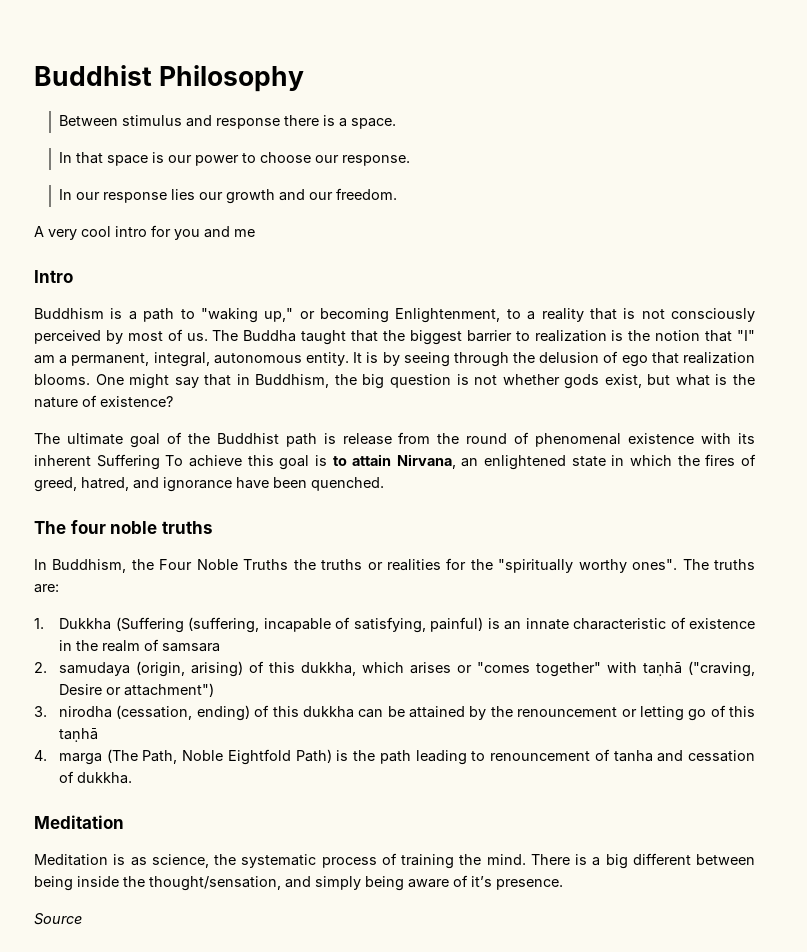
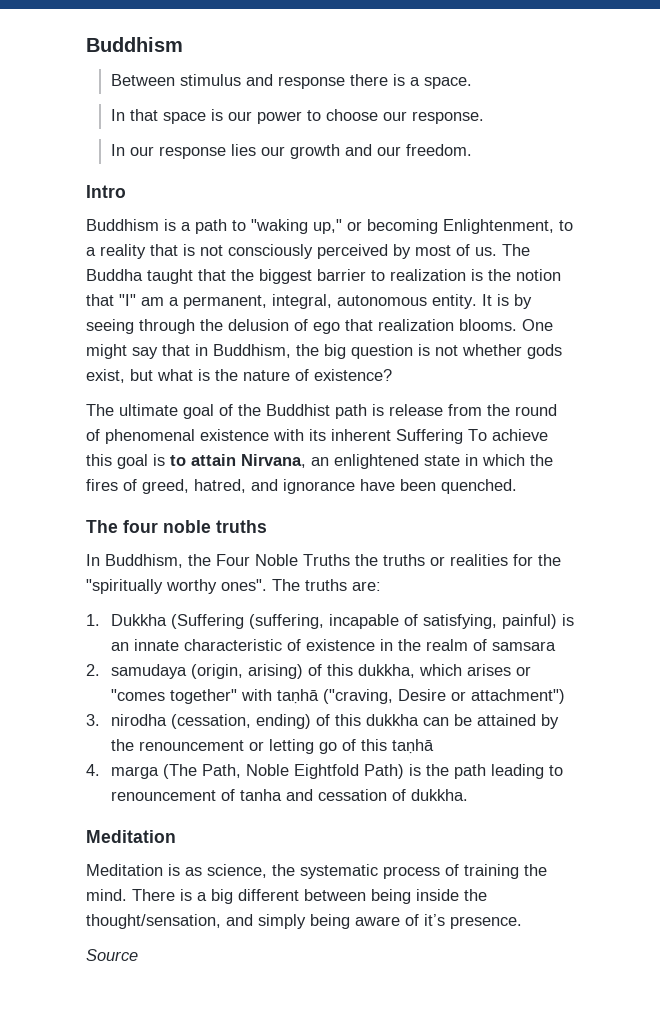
[34,65,305,92] Buddhist Philosophy -> [86,37,183,52] Buddhism
[34,225,255,240] // A very cool intro for you and me -> (472, 150) none

